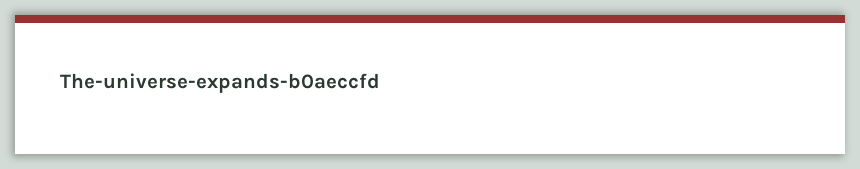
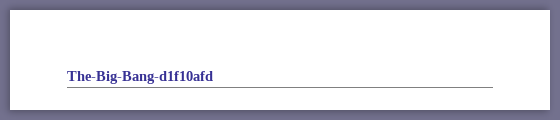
[60,73,380,93] The-universe-expands-b0aeccfd -> [67,71,213,84] The-Big-Bang-d1f10afd

